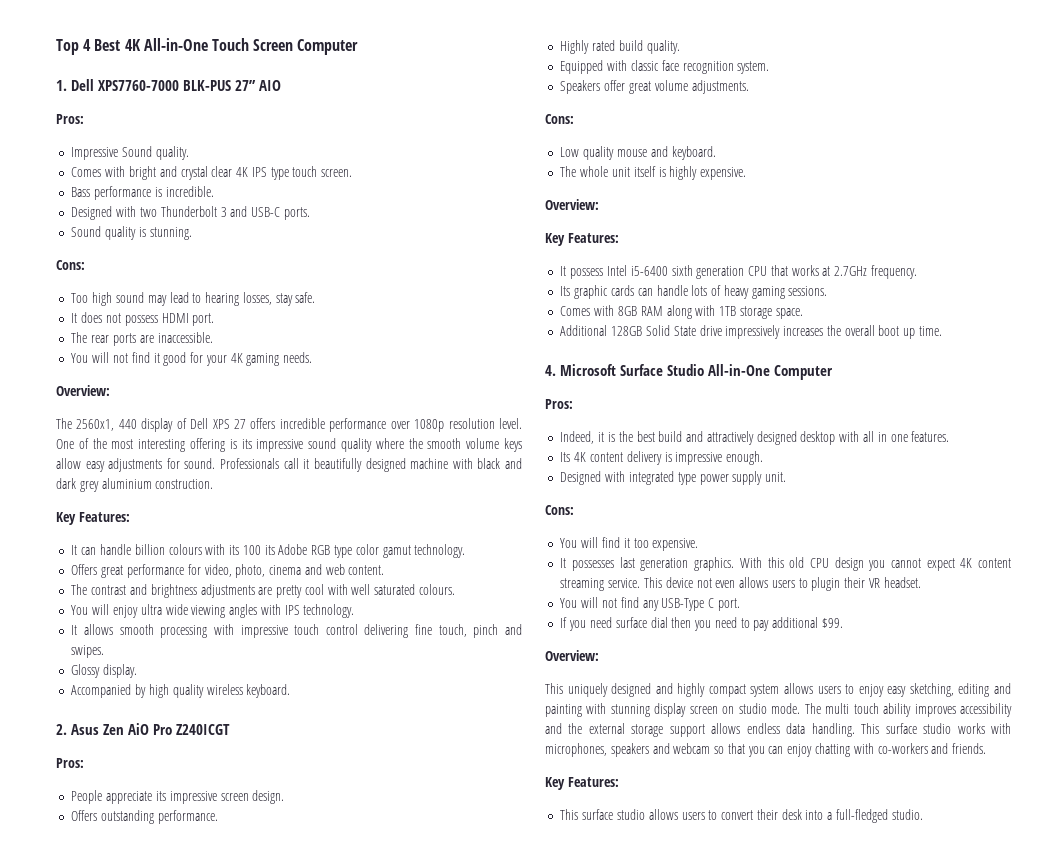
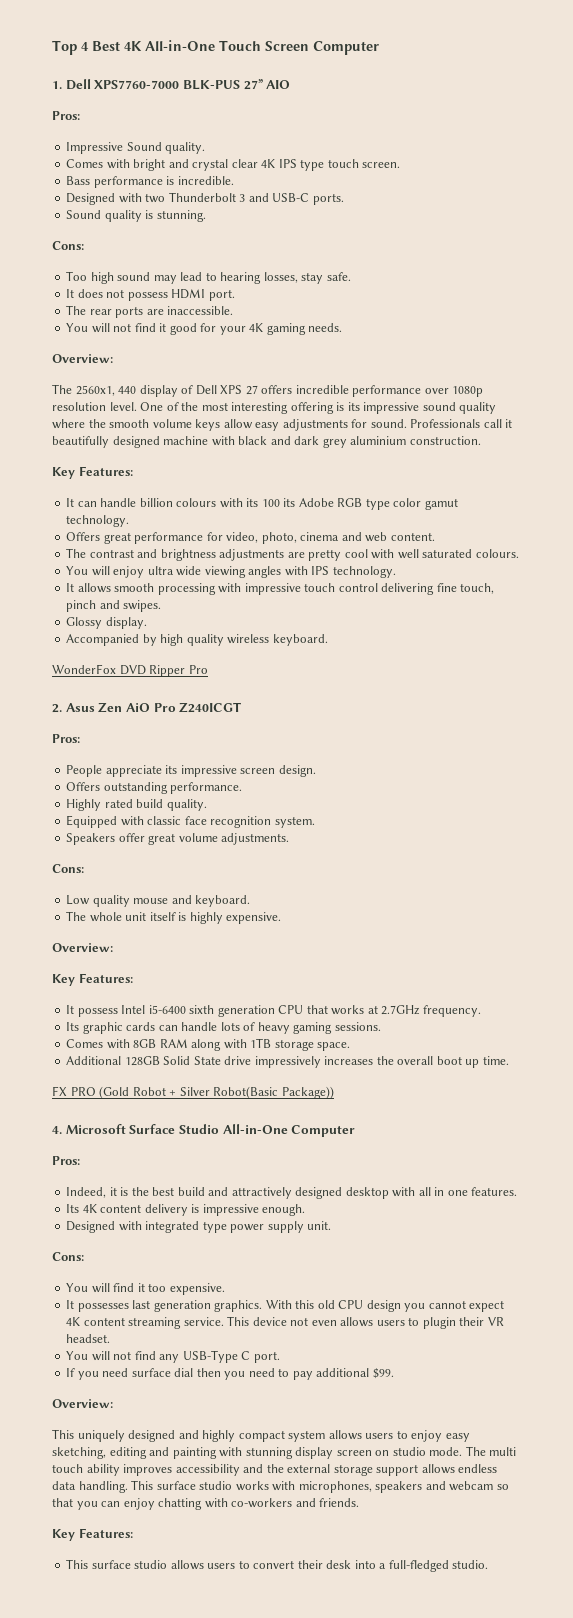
(291, 691) none -> [52,664,208,677] // WonderFox DVD Ripper Pro
(942, 331) none -> [52,1086,334,1099] // FX PRO (Gold Robot + Silver Robot(Basic Package))

